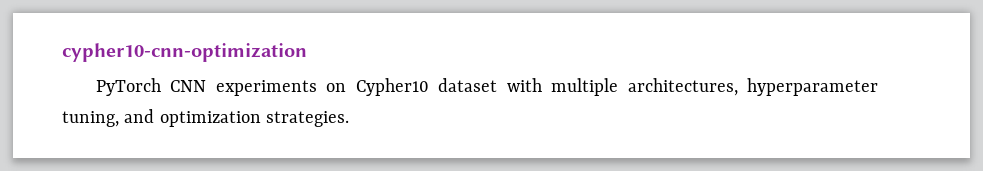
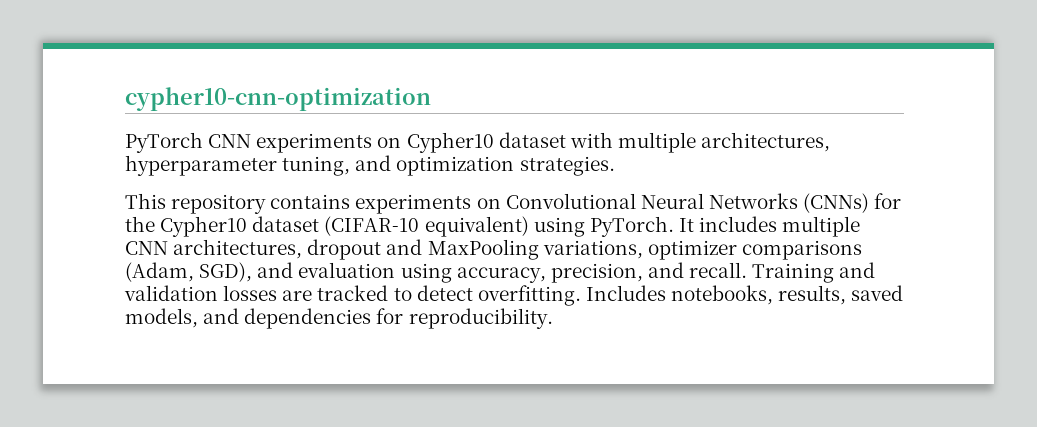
(349, 119) none -> [125,193,902,214] [125,216,861,237] [125,239,862,260] [125,262,876,283] [124,285,904,306] [125,308,553,329] // This repository contains experiments on Convolutional Neural Networks (CNNs) for the Cypher10 dataset (CIFAR-10 equivalent) using PyTorch. It includes multiple CNN architectures, dropout and MaxPooling variations, optimizer comparisons (Adam, SGD), and evaluation using accuracy, precision, and recall. Training and validation losses are tracked to detect overfitting. Includes notebooks, results, saved models, and dependencies for reproducibility.

